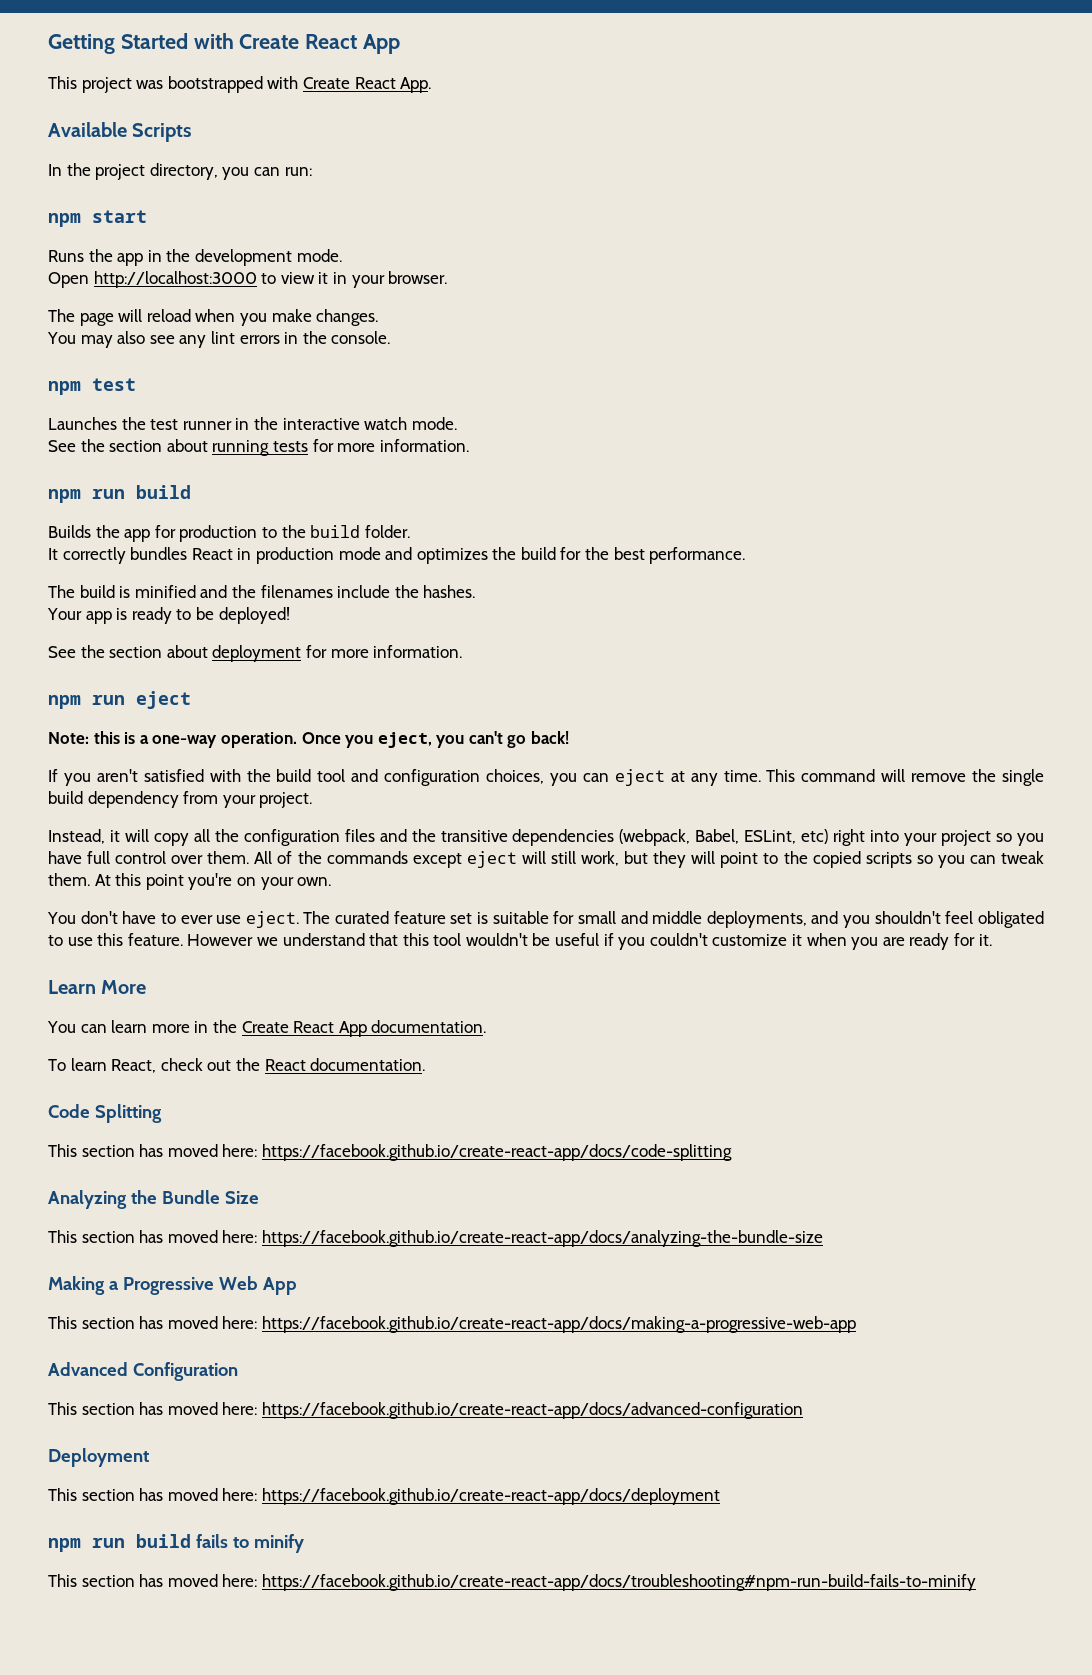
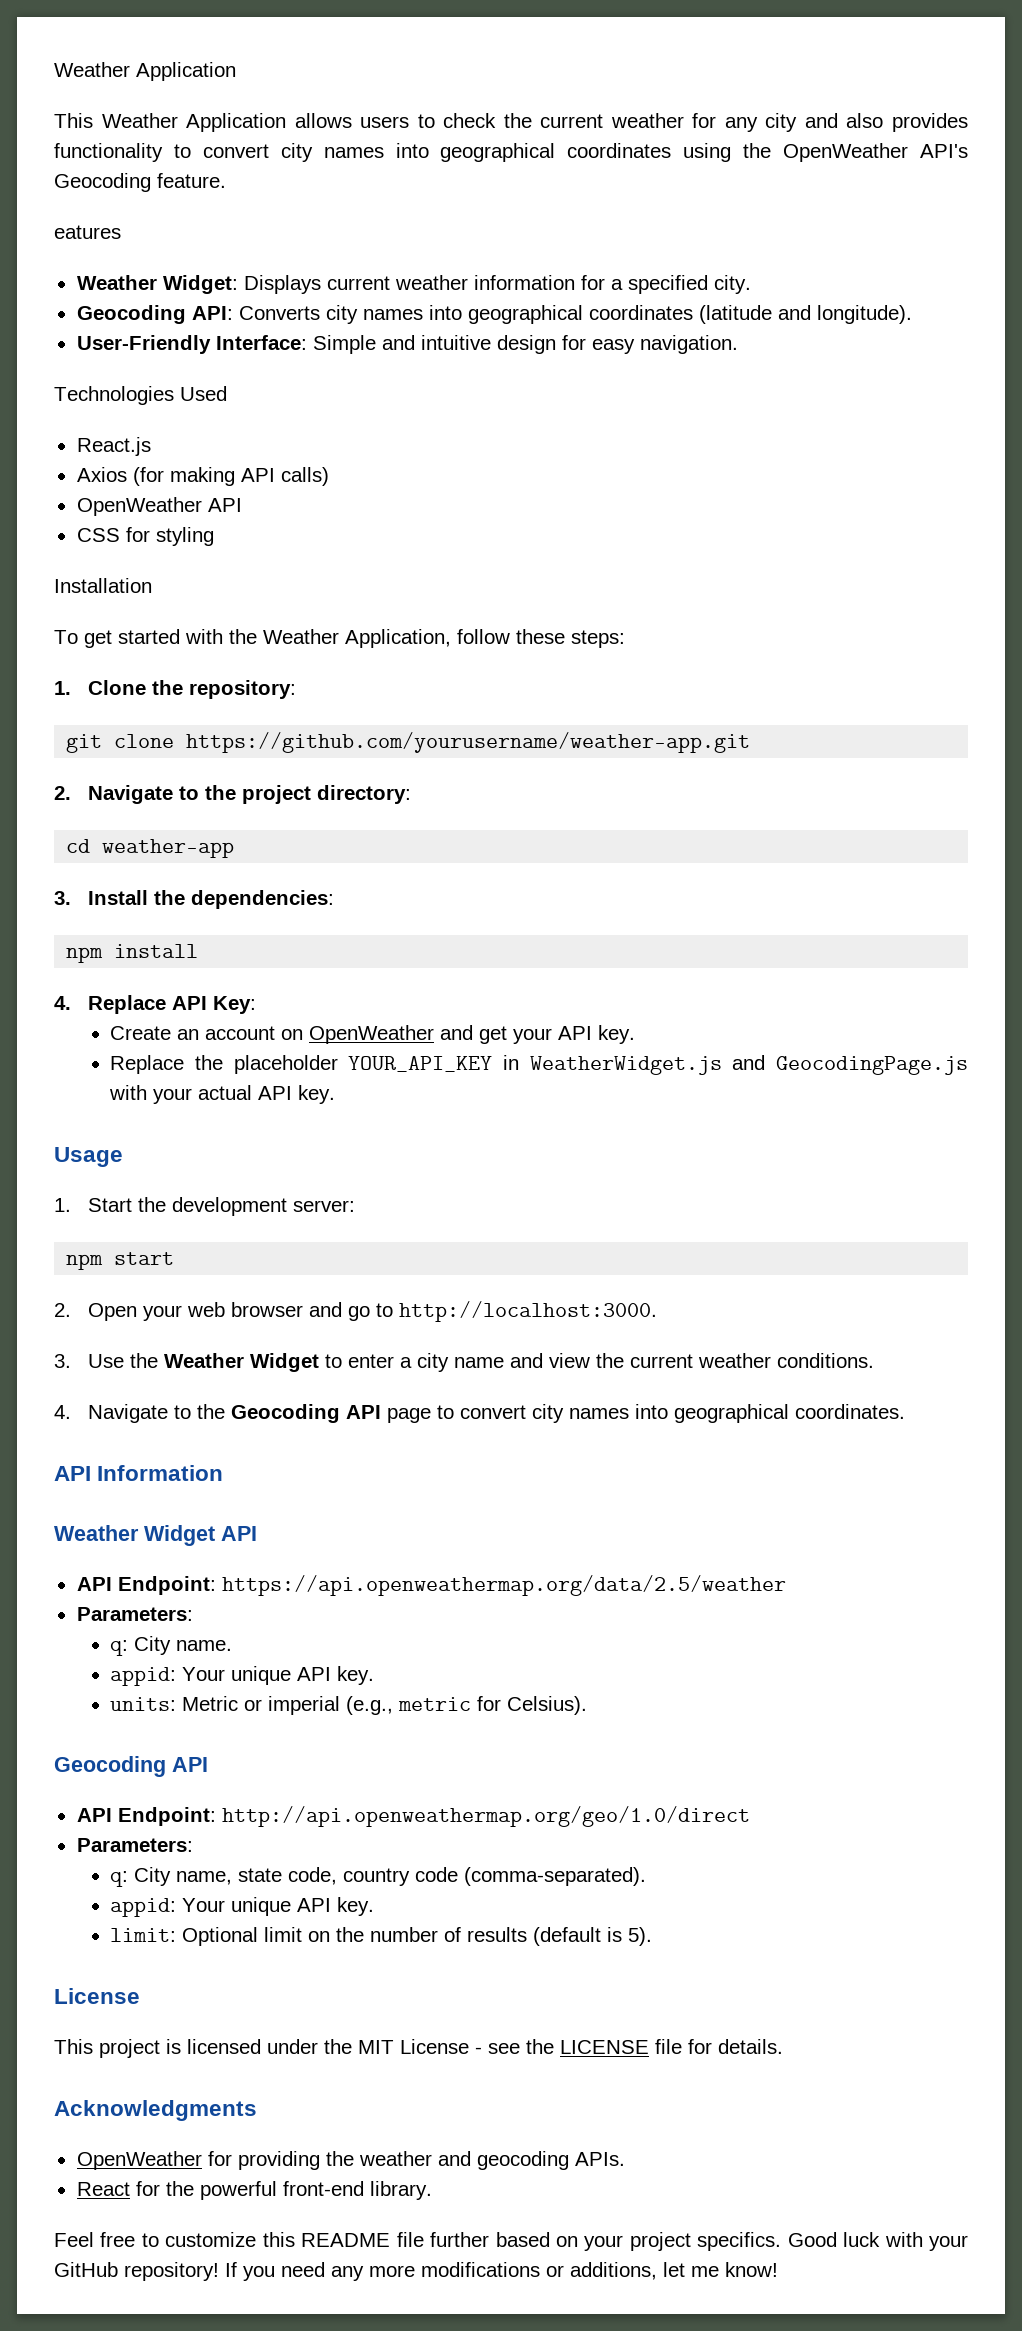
[48,33,401,54] [48,76,432,93] [48,122,192,142] [48,163,312,180] [48,210,147,227] [48,249,342,266] [48,271,448,288] [48,309,379,326] [47,331,391,348] [48,378,136,395] [48,417,457,430] [48,439,469,456] [48,485,191,503] [48,525,410,542] [48,547,746,564] [48,585,476,598] [47,607,290,624] [48,645,463,662] [48,691,191,709] [48,731,570,748] [48,769,1044,786] [48,791,313,808] [48,829,1045,846] [48,851,1045,868] [48,873,332,890] [47,911,1044,928] [48,933,992,950] [48,980,147,994] [47,1020,487,1037] [48,1058,426,1073] [48,1104,162,1123] [48,1144,732,1161] [48,1190,259,1209] [48,1230,823,1247] [48,1276,297,1295] [48,1316,856,1333] [48,1362,238,1381] [48,1402,803,1419] [48,1448,149,1467] [48,1488,720,1505] [48,1534,304,1553] [48,1574,976,1591] Getting Started with Create React App // This project was bootstrapped with Create React App. // Available Scripts // In the project directory, you can run: // npm start // Runs the app in the development mode. // Open http://localhost:3000 to view it in your browser. // The page will reload when you make changes. // You may also see any lint errors in the console. // npm test // Launches the test runner in the interactive watch mode. // See the section about running tests for more information. // npm run build // Builds the app for production to the build folder. // It correctly bundles React in production mode and optimizes the build for the best performance. // The build is minified and the filenames include the hashes. // Your app is ready to be deployed! // See the section about deployment for more information. // npm run eject // Note: this is a one-way operation. Once you eject, you can't go back! // If you aren't satisfied with the build tool and configuration choices, you can eject at any time. This command will remove the single build dependency from your project. // Instead, it will copy all the configuration files and the transitive dependencies (webpack, Babel, ESLint, etc) right into your project so you have full control over them. All of the commands except eject will still work, but they will point to the copied scripts so you can tweak them. At this point you're on your own. // You don't have to ever use eject. The curated feature set is suitable for small and middle deployments, and you shouldn't feel obligated to use this feature. However we understand that this tool wouldn't be useful if you couldn't customize it when you are ready for it. // Learn More // You can learn more in the Create React App documentation. // To learn React, check out the React documentation. // Code Splitting // This section has moved here: https://facebook.github.io/create-react-app/docs/code-splitting // Analyzing the Bundle Size // This section has moved here: https://facebook.github.io/create-react-app/docs/analyzing-the-bundle-size // Making a Progressive Web App // This section has moved here: https://facebook.github.io/create-react-app/docs/making-a-progressive-web-app // Advanced Configuration // This section has moved here: https://facebook.github.io/create-react-app/docs/advanced-configuration // Deployment // This section has moved here: https://facebook.github.io/create-react-app/docs/deployment // npm run build fails to minify // This section has moved here: https://facebook.github.io/create-react-app/docs/troubleshooting#npm-run-build-fails-to-minify -> [54,62,236,81] [54,113,968,132] [54,143,968,162] [54,173,226,192] [54,225,121,239] [76,275,751,294] [76,305,912,324] [76,335,738,354] [54,386,227,405] [76,437,151,456] [76,467,329,486] [76,497,242,516] [76,527,214,546] [54,578,152,593] [54,629,625,648] [54,680,296,699] [66,732,751,753] [54,785,411,804] [66,839,235,858] [54,890,334,909] [66,944,199,963] [54,995,256,1014] [110,1025,636,1044] [110,1055,968,1075] [109,1085,336,1104] [54,1147,123,1167] [54,1197,355,1216] [66,1252,175,1270] [54,1301,657,1322] [54,1353,874,1372] [54,1404,905,1423] [54,1465,224,1481] [54,1525,257,1546] [76,1575,786,1596] [76,1607,193,1621] [110,1636,233,1656] [110,1666,375,1686] [110,1696,588,1715] [54,1756,208,1777] [76,1806,750,1827] [76,1838,193,1852] [110,1867,647,1887] [110,1897,375,1917] [110,1927,653,1946] [54,1988,140,2004] [54,2039,783,2058] [54,2100,257,2121] [76,2151,625,2170] [76,2181,432,2200] [54,2232,968,2251] [54,2262,778,2281] Weather Application // This Weather Application allows users to check the current weather for any city and also provides functionality to convert city names into geographical coordinates using the OpenWeather API's Geocoding feature. // eatures // Weather Widget: Displays current weather information for a specified city. // Geocoding API: Converts city names into geographical coordinates (latitude and longitude). // User-Friendly Interface: Simple and intuitive design for easy navigation. // Technologies Used // React.js // Axios (for making API calls) // OpenWeather API // CSS for styling // Installation // To get started with the Weather Application, follow these steps: // 1. Clone the repository: // git clone https://github.com/yourusername/weather-app.git // 2. Navigate to the project directory: // cd weather-app // 3. Install the dependencies: // npm install // 4. Replace API Key: // Create an account on OpenWeather and get your API key. // Replace the placeholder YOUR_API_KEY in WeatherWidget.js and GeocodingPage.js with your actual API key. // Usage // 1. Start the development server: // npm start // 2. Open your web browser and go to http://localhost:3000. // 3. Use the Weather Widget to enter a city name and view the current weather conditions. // 4. Navigate to the Geocoding API page to convert city names into geographical coordinates. // API Information // Weather Widget API // API Endpoint: https://api.openweathermap.org/data/2.5/weather // Parameters: // q: City name. // appid: Your unique API key. // units: Metric or imperial (e.g., metric for Celsius). // Geocoding API // API Endpoint: http://api.openweathermap.org/geo/1.0/direct // Parameters: // q: City name, state code, country code (comma-separated). // appid: Your unique API key. // limit: Optional limit on the number of results (default is 5). // License // This project is licensed under the MIT License - see the LICENSE file for details. // Acknowledgments // OpenWeather for providing the weather and geocoding APIs. // React for the powerful front-end library. // Feel free to customize this README file further based on your project specifics. Good luck with your GitHub repository! If you need any more modifications or additions, let me know!

